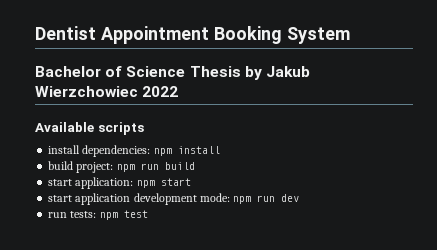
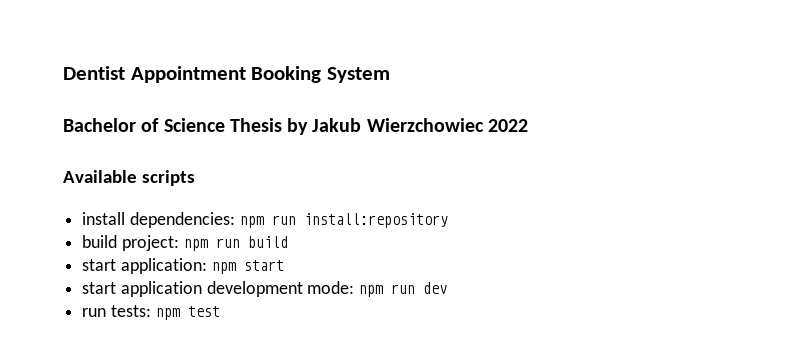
[177,146,220,154] install -> [271,213,448,228] run install:repository

